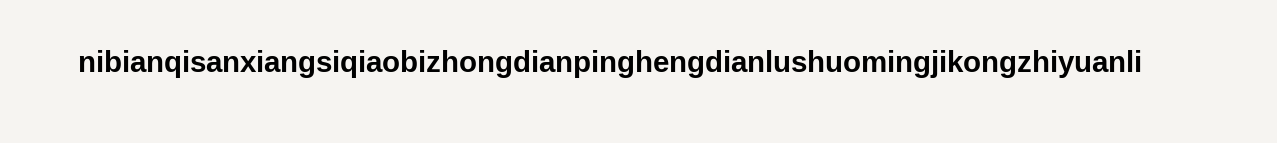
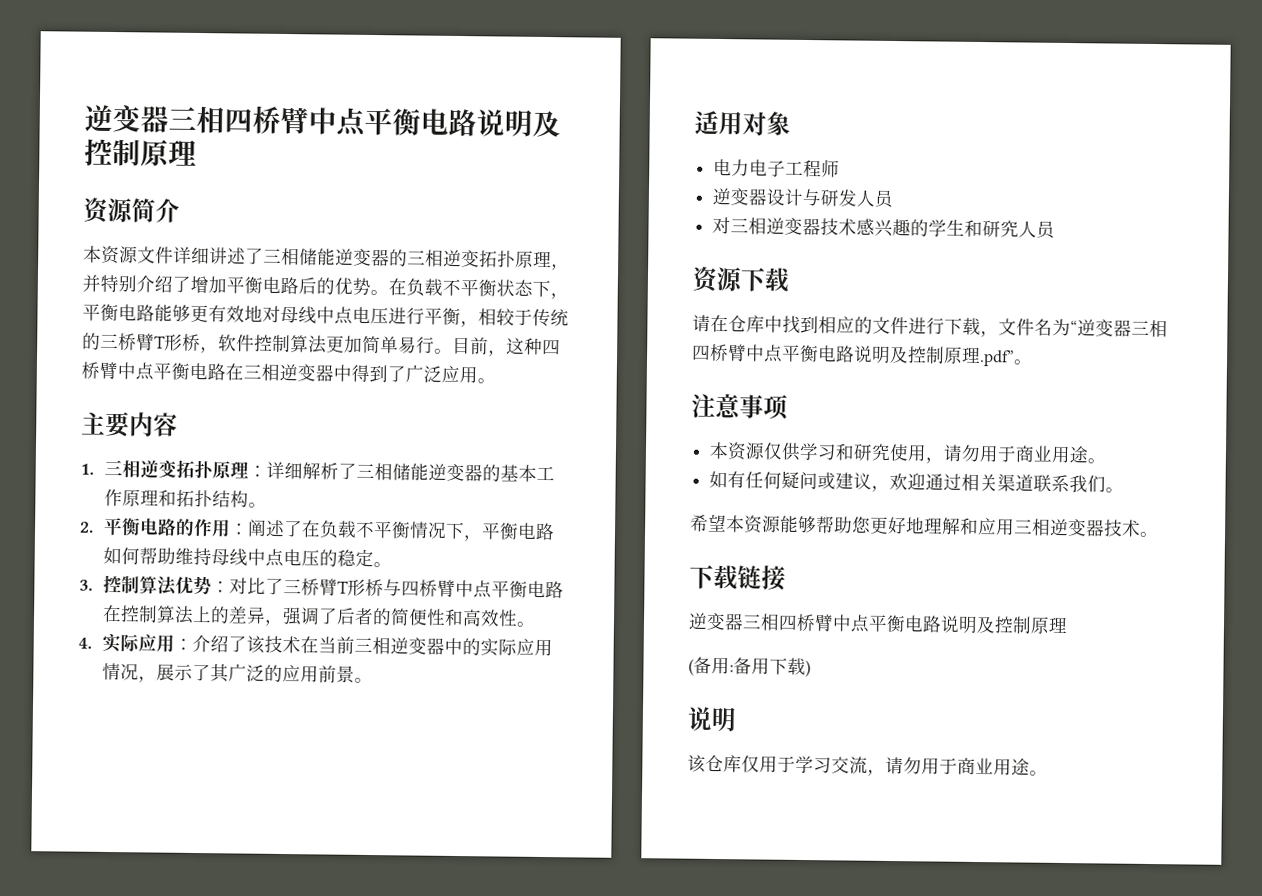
[78,50,1142,78] nibianqisanxiangsiqiaobizhongdianpinghengdianlushuomingjikongzhiyuanli -> [84,104,561,138] [84,138,197,167] [83,197,180,224] [83,245,570,271] [82,274,569,300] [82,303,569,328] [82,332,561,357] [81,361,496,384] [81,411,178,438] [80,459,556,482] [104,488,268,508] [79,517,556,542] [103,546,393,568] [79,574,565,599] [102,604,536,627] [78,633,554,657] [102,662,374,684] [694,110,791,136] [713,158,841,178] [712,187,895,209] [712,216,1057,239] [692,266,790,294] [692,314,1168,338] [692,343,1033,367] [691,393,789,420] [709,441,1107,464] [709,470,1125,493] [690,513,1159,538] [689,564,786,591] [688,612,1068,634] [688,656,811,678] [687,706,737,732] [687,754,1048,776] 逆变器三相四桥臂中点平衡电路说明及控制原理 // 资源简介 // 本资源文件详细讲述了三相储能逆变器的三相逆变拓扑原理，并特别介绍了增加平衡电路后的优势。在负载不平衡状态下，平衡电路能够更有效地对母线中点电压进行平衡，相较于传统的三桥臂T形桥，软件控制算法更加简单易行。目前，这种四桥臂中点平衡电路在三相逆变器中得到了广泛应用。 // 主要内容 // 1.三相逆变拓扑原理：详细解析了三相储能逆变器的基本工作原理和拓扑结构。 // 2.平衡电路的作用：阐述了在负载不平衡情况下，平衡电路如何帮助维持母线中点电压的稳定。 // 3.控制算法优势：对比了三桥臂T形桥与四桥臂中点平衡电路在控制算法上的差异，强调了后者的简便性和高效性。 // 4.实际应用：介绍了该技术在当前三相逆变器中的实际应用情况，展示了其广泛的应用前景。 // 适用对象 // 电力电子工程师 // 逆变器设计与研发人员 // 对三相逆变器技术感兴趣的学生和研究人员 // 资源下载 // 请在仓库中找到相应的文件进行下载，文件名为“逆变器三相四桥臂中点平衡电路说明及控制原理.pdf”。 // 注意事项 // 本资源仅供学习和研究使用，请勿用于商业用途。 // 如有任何疑问或建议，欢迎通过相关渠道联系我们。 // 希望本资源能够帮助您更好地理解和应用三相逆变器技术。 // 下载链接 // 逆变器三相四桥臂中点平衡电路说明及控制原理 // (备用:备用下载) // 说明 // 该仓库仅用于学习交流，请勿用于商业用途。

